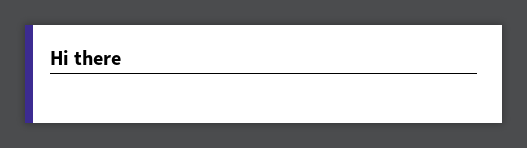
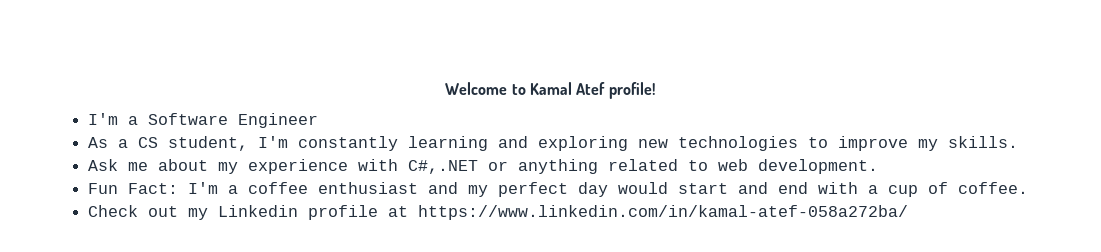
[50,50,122,65] Hi there -> [445,82,656,99] [88,113,319,128] [88,136,1019,151] [88,159,879,174] [88,182,1029,197] [88,205,909,220] Welcome to Kamal Atef profile! // I'm a Software Engineer // As a CS student, I'm constantly learning and exploring new technologies to improve my skills. // Ask me about my experience with C#,.NET or anything related to web development. // Fun Fact: I'm a coffee enthusiast and my perfect day would start and end with a cup of coffee. // Check out my Linkedin profile at https://www.linkedin.com/in/kamal-atef-058a272ba/

